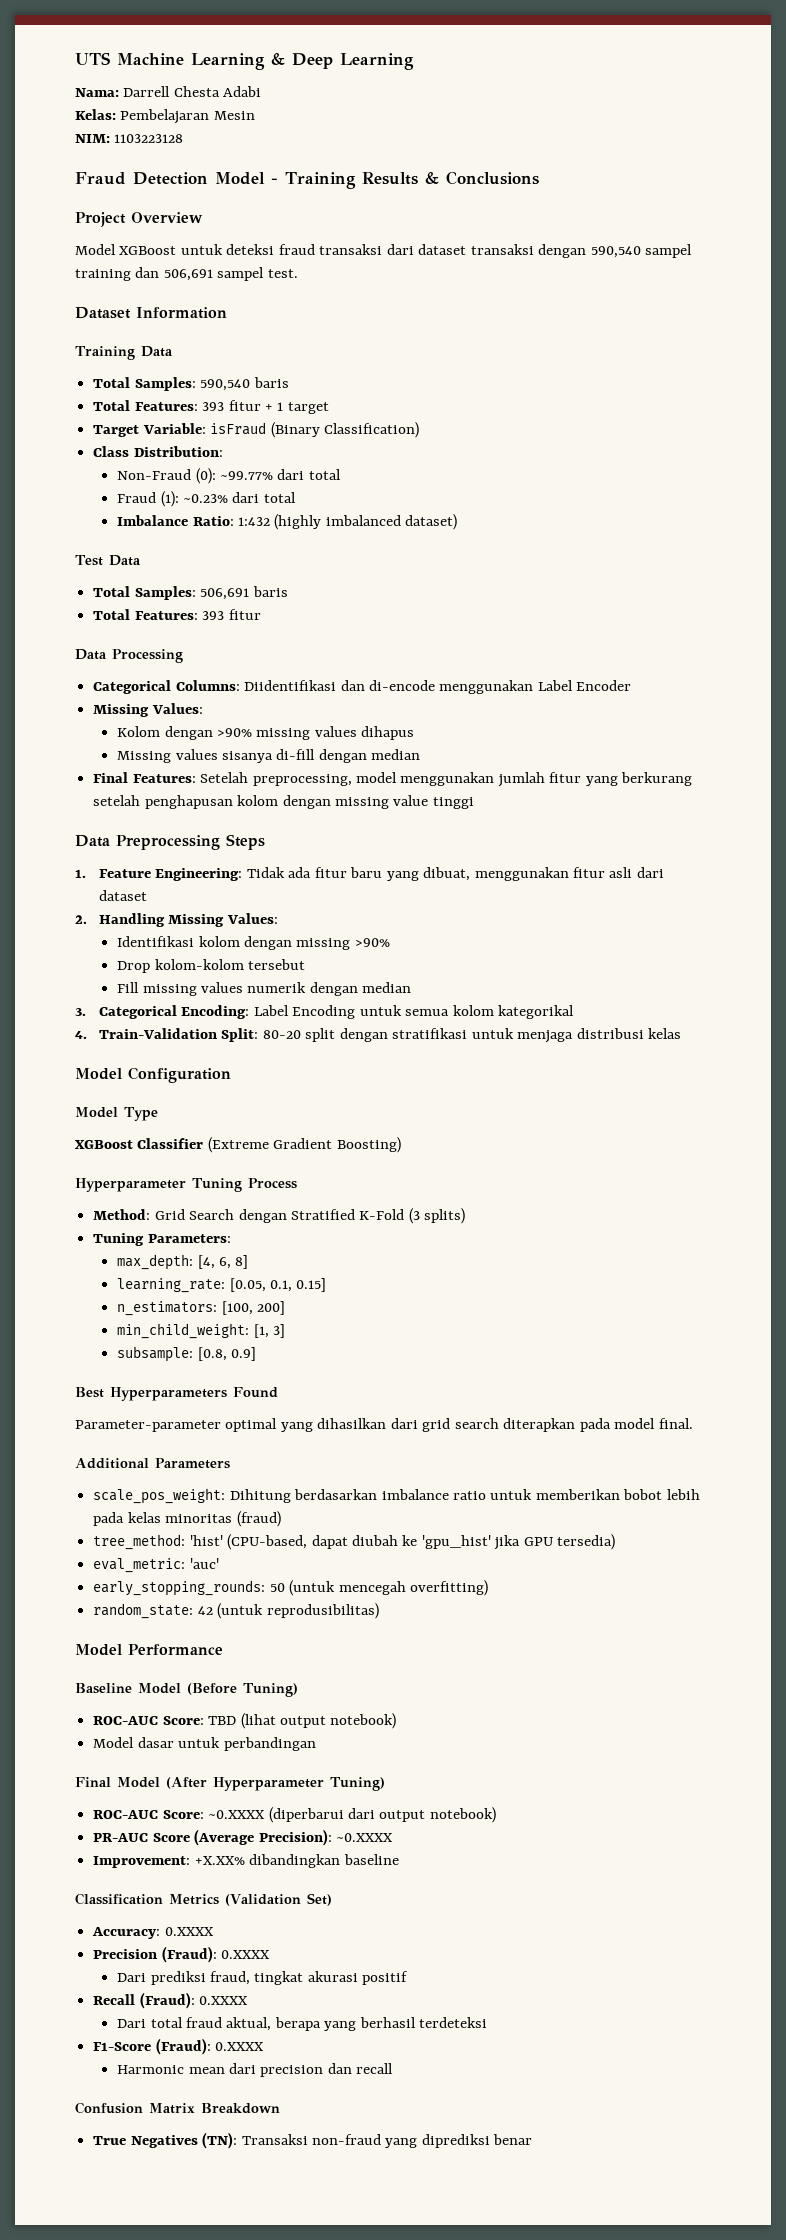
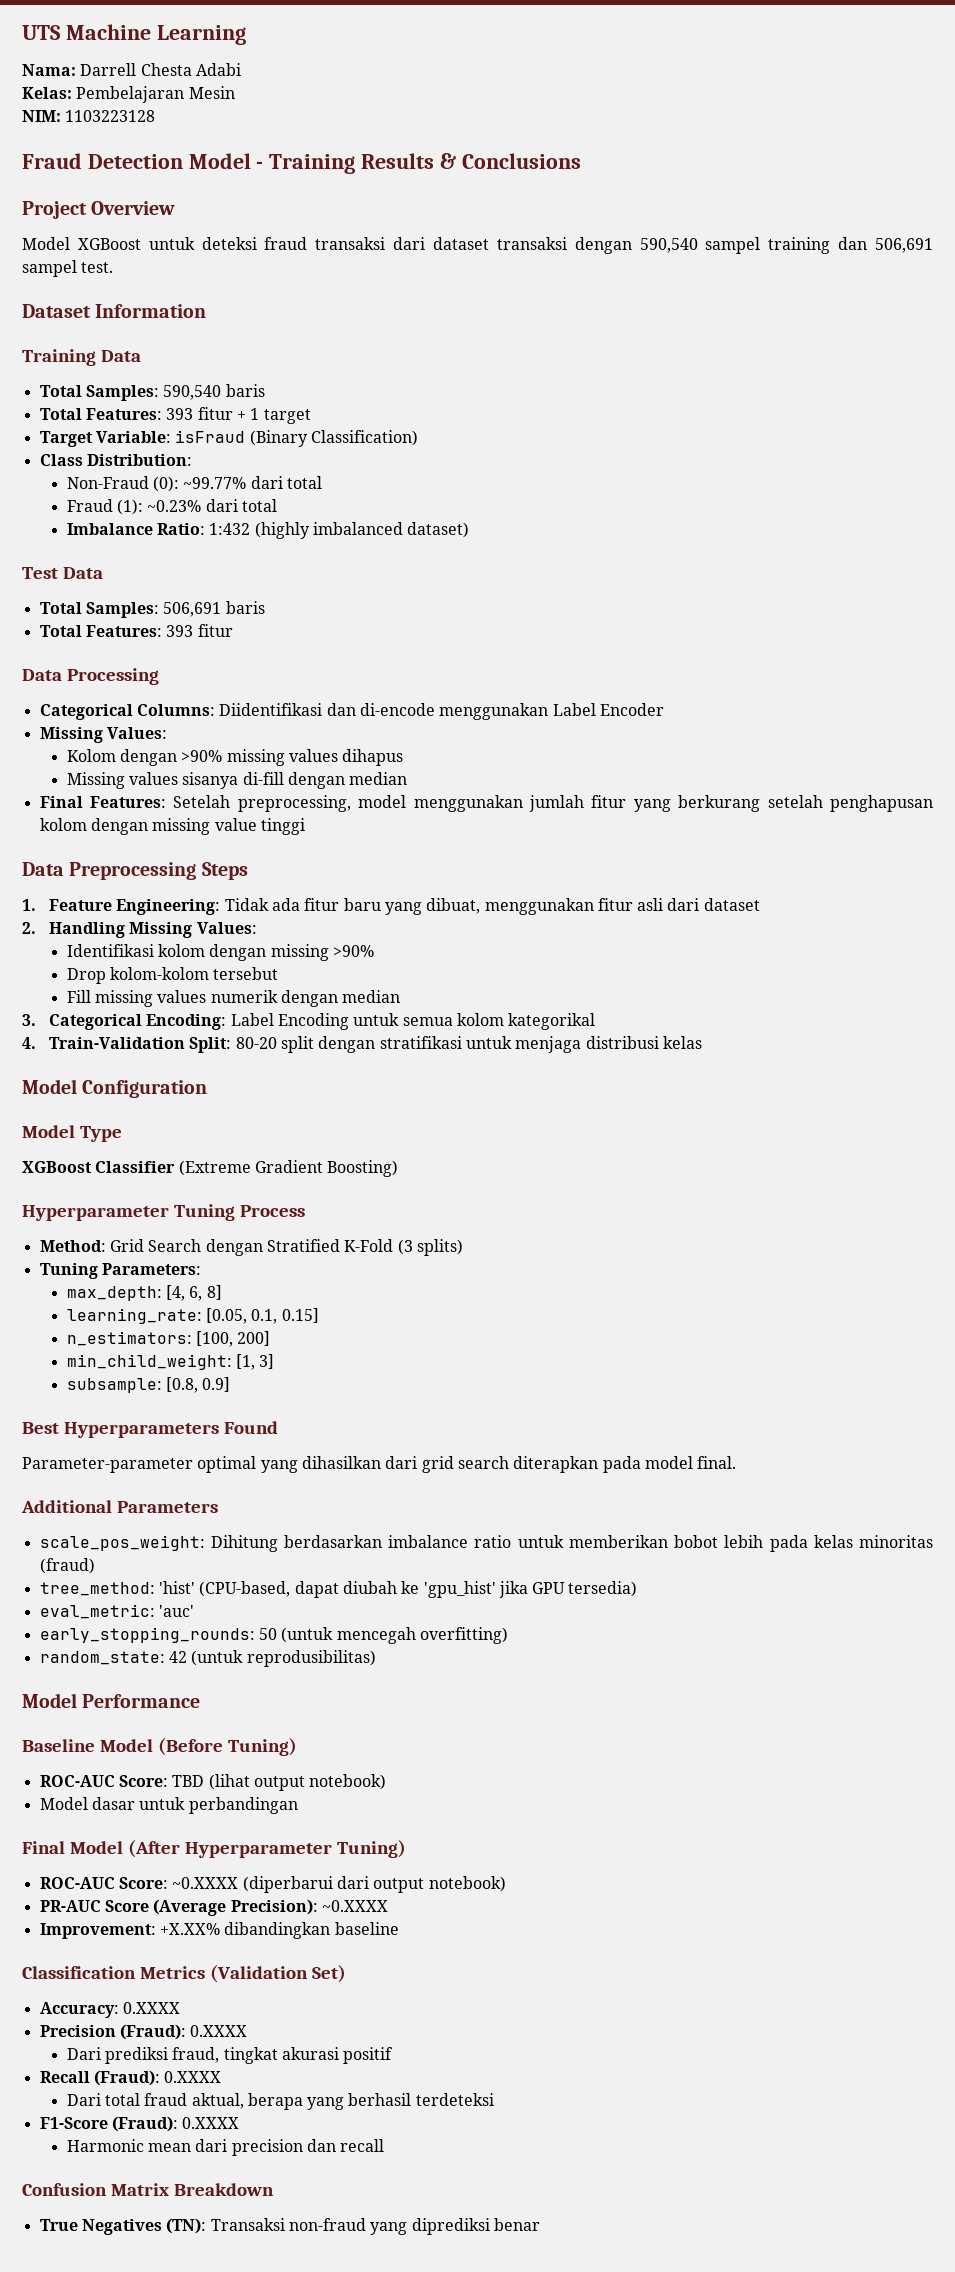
[271,53,414,70] & Deep Learning -> (246, 35) none

